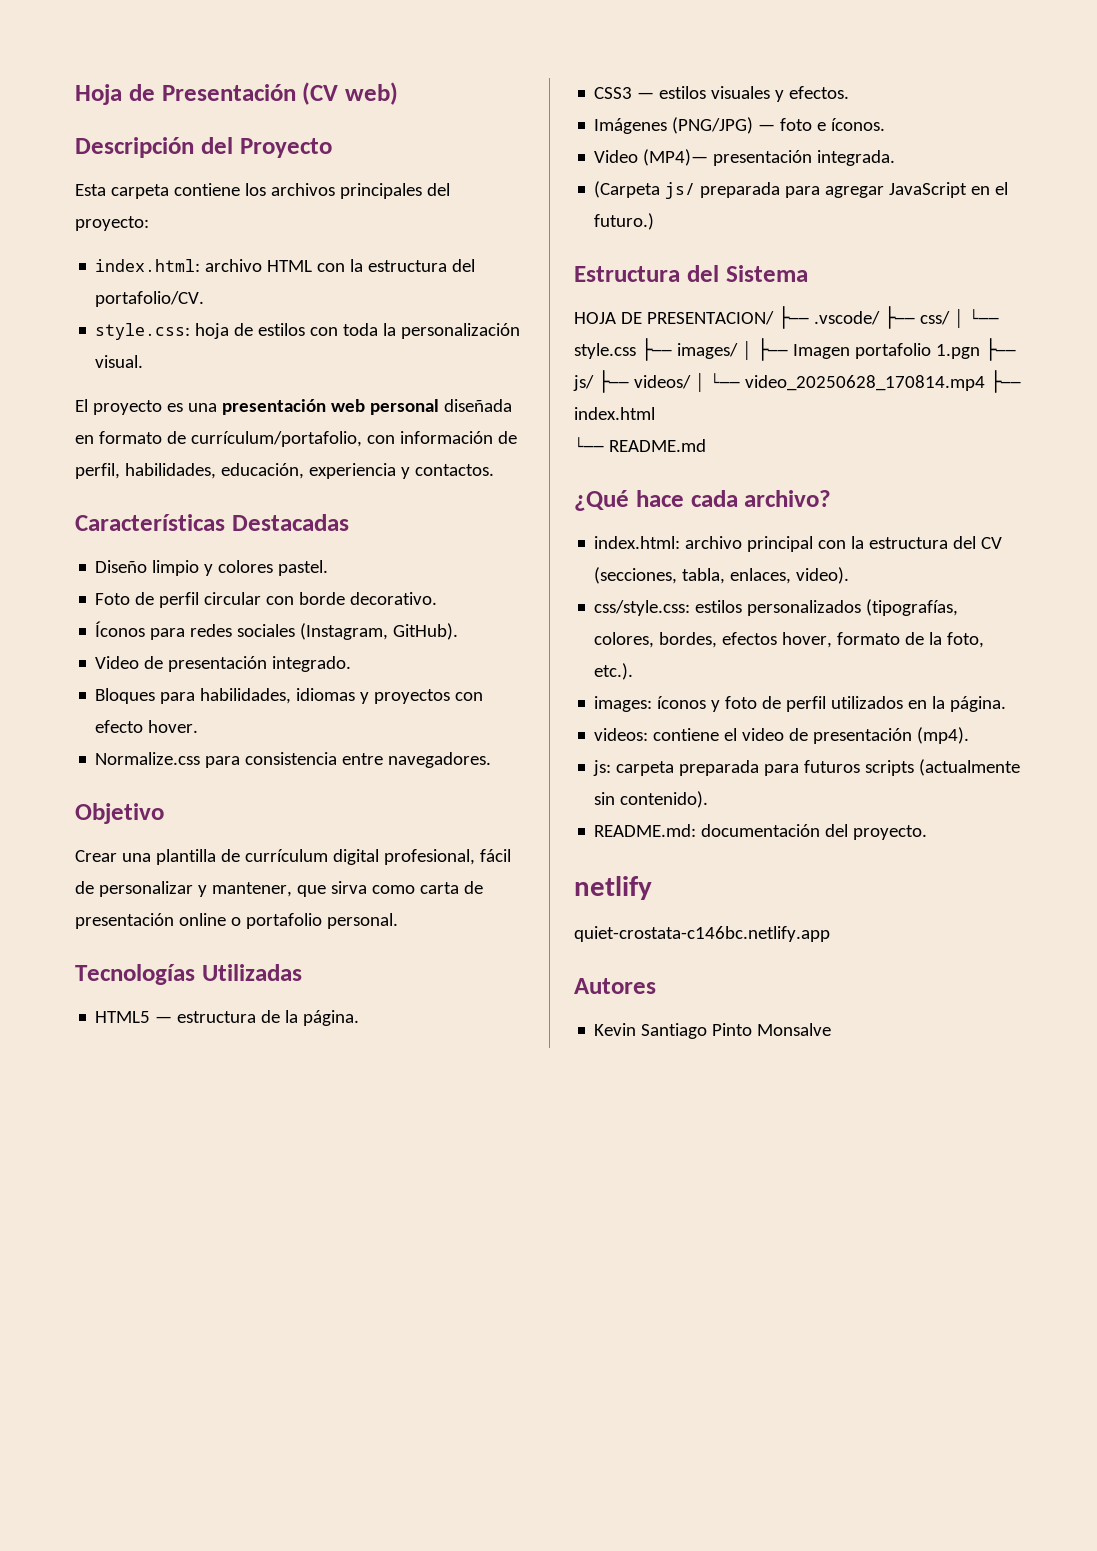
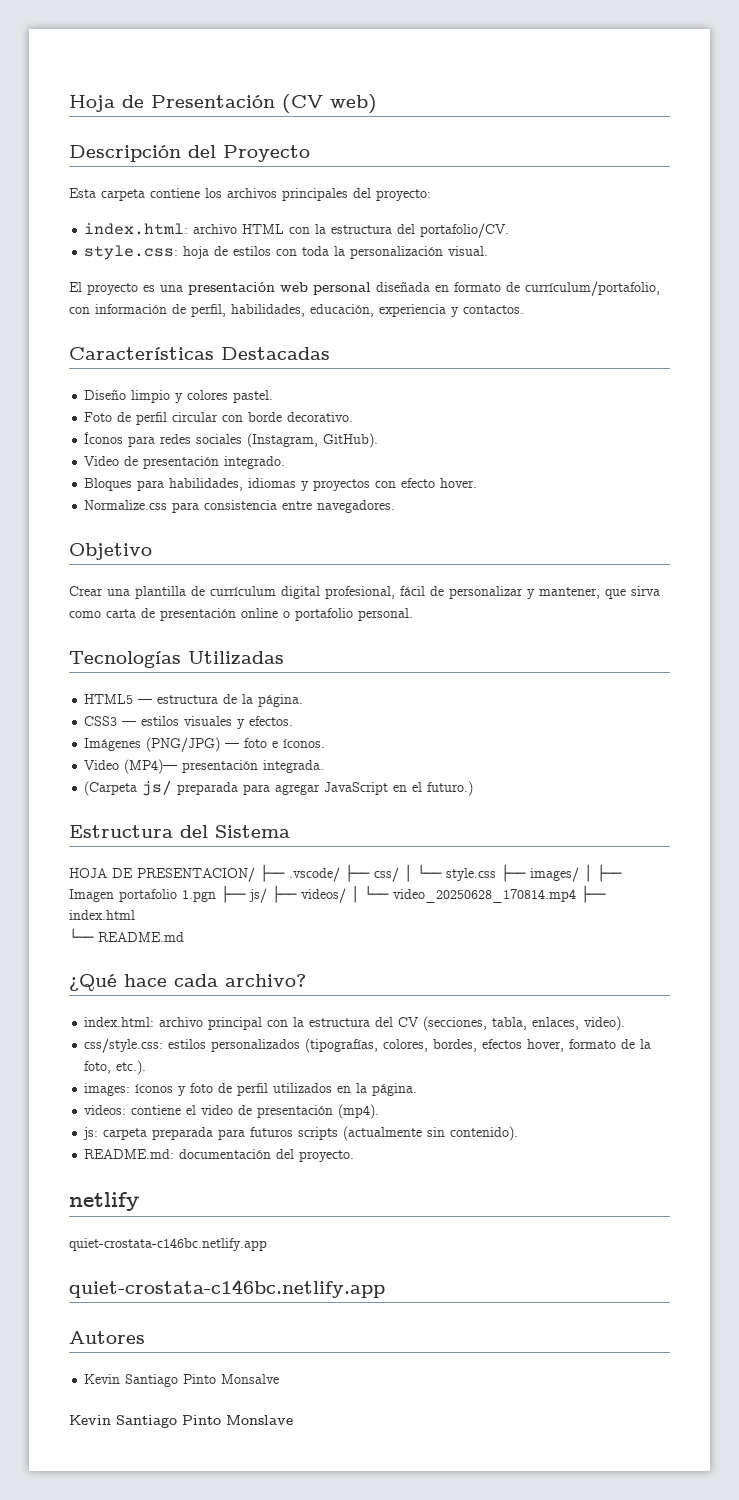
(830, 934) none -> [69,1279,385,1298] // quiet-crostata-c146bc.netlify.app
(832, 1029) none -> [69,1415,293,1428] // Kevin Santiago Pinto Monslave

